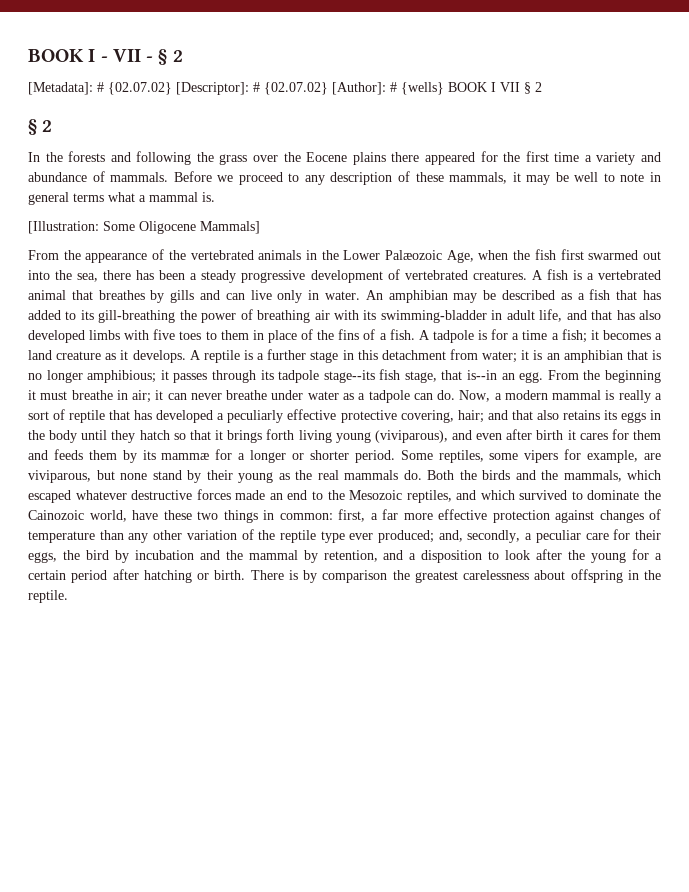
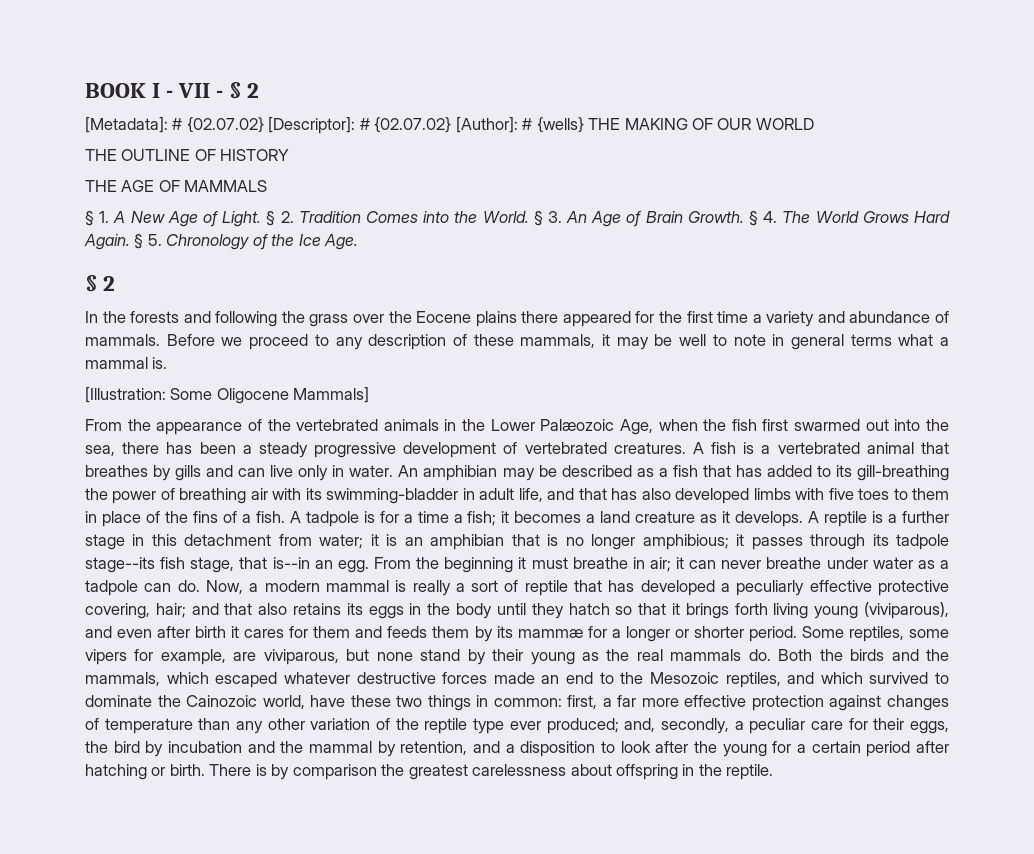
[448,82,542,94] BOOK I VII § 2 -> [588,118,814,130] [85,149,290,161] [85,180,268,192] [85,211,951,227] [84,234,359,250] THE MAKING OF OUR WORLD // THE OUTLINE OF HISTORY // THE AGE OF MAMMALS // § 1. A New Age of Light. § 2. Tradition Comes into the World. § 3. An Age of Brain Growth. § 4. The World Grows Hard Again. § 5. Chronology of the Ice Age.

